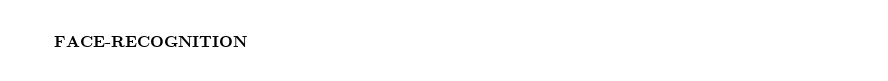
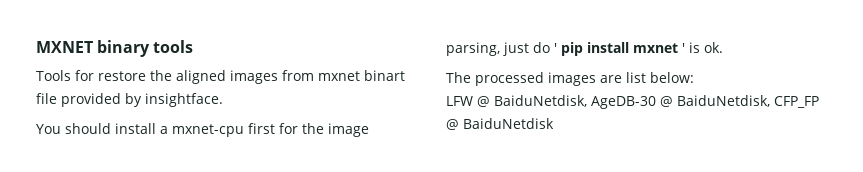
[54,36,247,47] FACE-RECOGNITION -> [36,40,194,57] [36,70,405,84] [36,93,223,107] [36,123,369,137] [446,42,723,56] [446,72,694,86] [446,95,819,109] [446,118,554,130] MXNET binary tools // Tools for restore the aligned images from mxnet binart file provided by insightface. // You should install a mxnet-cpu first for the image parsing, just do ' pip install mxnet ' is ok. // The processed images are list below: // LFW @ BaiduNetdisk, AgeDB-30 @ BaiduNetdisk, CFP_FP @ BaiduNetdisk

